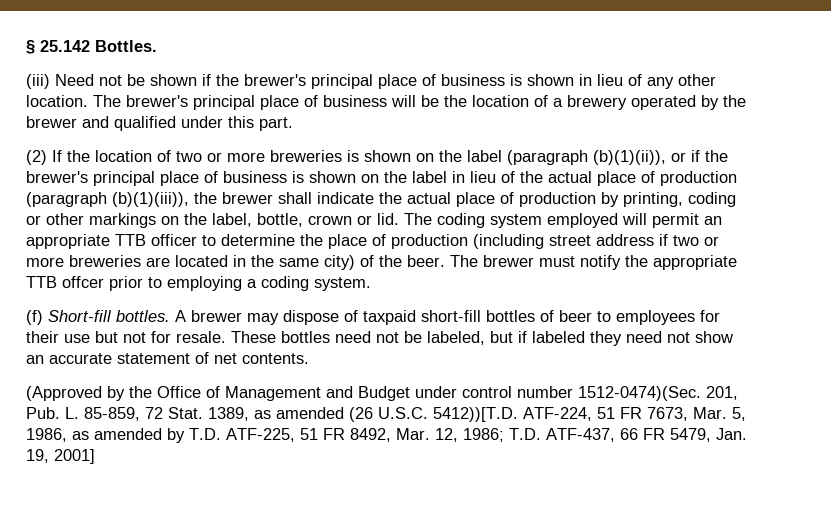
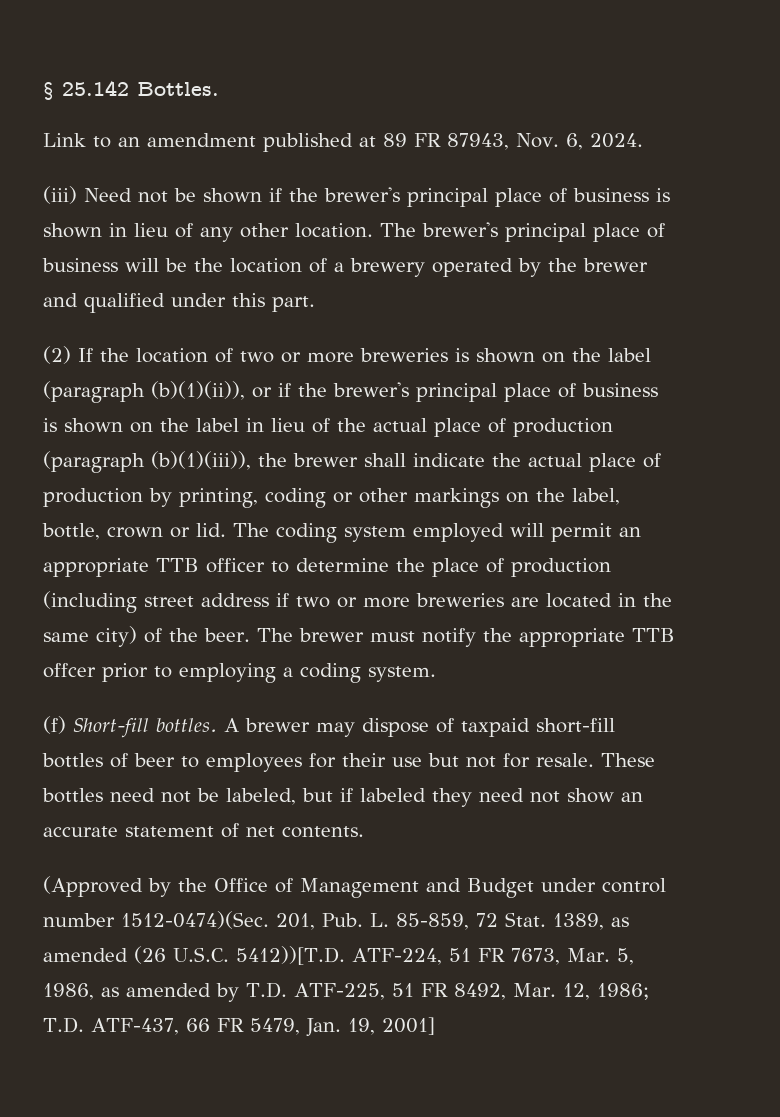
(157, 46) none -> [43,133,643,152] // Link to an amendment published at 89 FR 87943, Nov. 6, 2024.

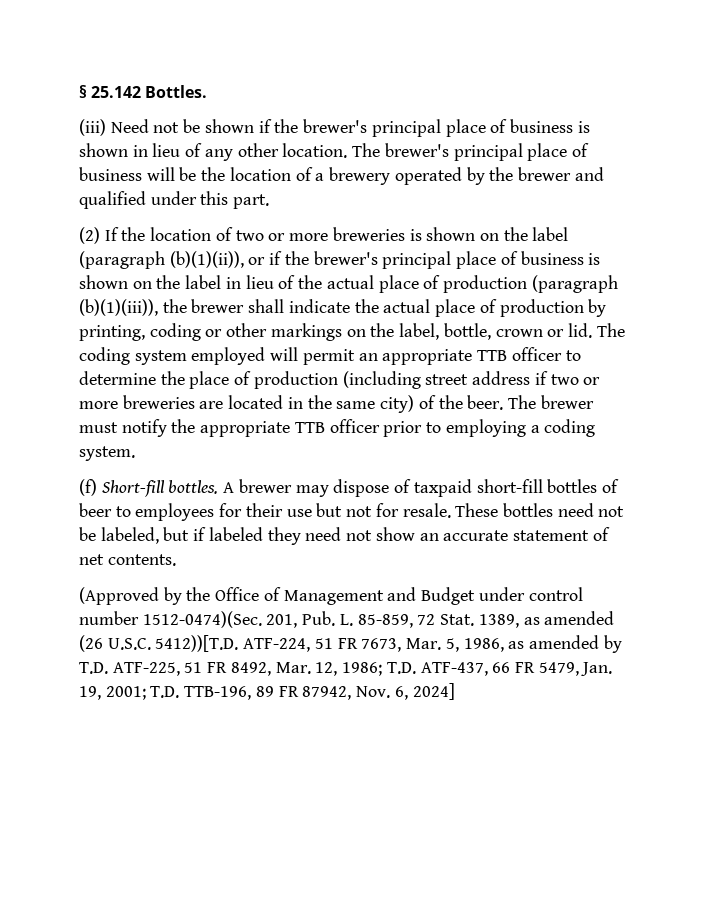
[43,133,643,152] // Link to an amendment published at 89 FR 87943, Nov. 6, 2024. -> (208, 91) none
[43,663,96,678] offcer -> [329,419,380,433] officer
[381,1017,435,1035] 2001] -> [105,683,455,700] 2001; T.D. TTB-196, 89 FR 87942, Nov. 6, 2024]

